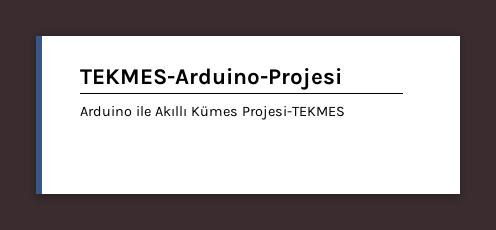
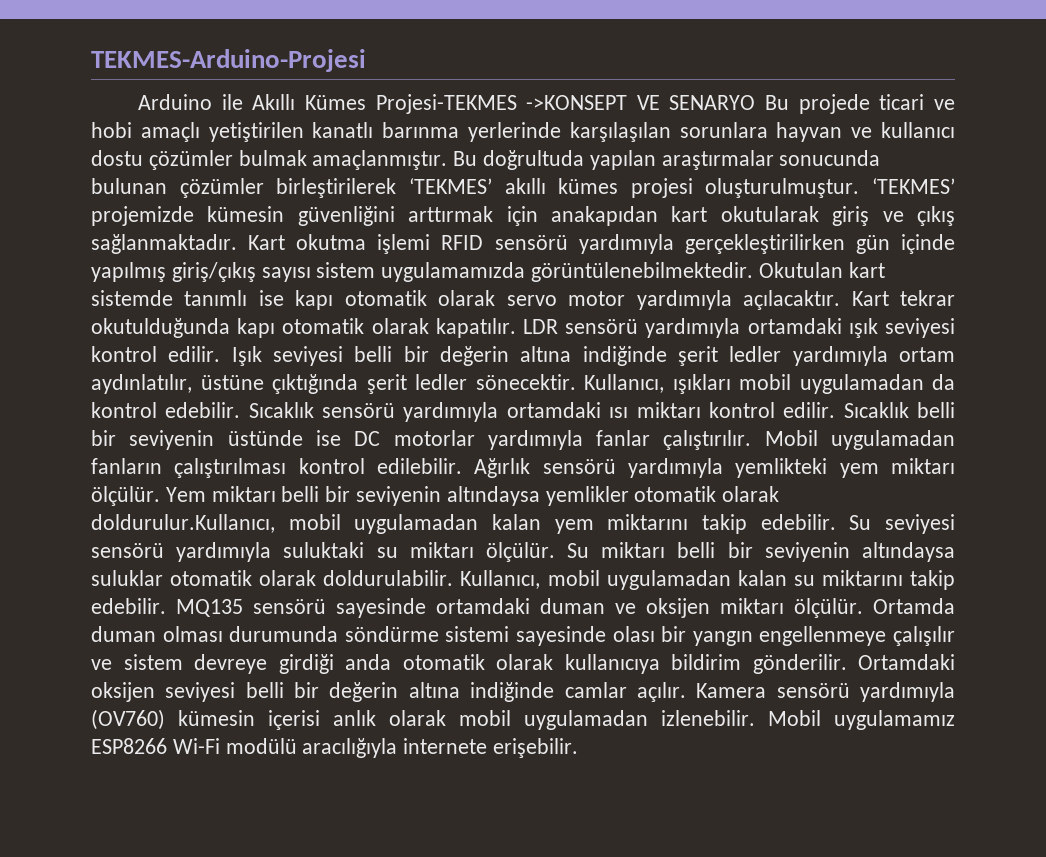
(345, 113) none -> [526,94,955,114] [91,122,955,142] [91,150,881,170] [91,178,955,198] [91,206,955,226] [91,234,955,254] [91,262,885,282] [91,290,955,310] [91,318,956,338] [91,346,955,366] [91,374,955,394] [91,402,956,422] [91,430,955,450] [91,458,955,478] [91,486,780,506] [91,514,955,534] [91,542,955,562] [91,570,956,590] [91,598,955,618] [91,626,955,646] [91,654,955,674] [91,682,956,702] [91,709,955,730] [91,738,579,758] ->KONSEPT VE SENARYO Bu projede ticari ve hobi amaçlı yetiştirilen kanatlı barınma yerlerinde karşılaşılan sorunlara hayvan ve kullanıcı dostu çözümler bulmak amaçlanmıştır. Bu doğrultuda yapılan araştırmalar sonucunda bulunan çözümler birleştirilerek ‘TEKMES’ akıllı kümes projesi oluşturulmuştur. ‘TEKMES’ projemizde kümesin güvenliğini arttırmak için anakapıdan kart okutularak giriş ve çıkış sağlanmaktadır. Kart okutma işlemi RFID sensörü yardımıyla gerçekleştirilirken gün içinde yapılmış giriş/çıkış sayısı sistem uygulamamızda görüntülenebilmektedir. Okutulan kart sistemde tanımlı ise kapı otomatik olarak servo motor yardımıyla açılacaktır. Kart tekrar okutulduğunda kapı otomatik olarak kapatılır. LDR sensörü yardımıyla ortamdaki ışık seviyesi kontrol edilir. Işık seviyesi belli bir değerin altına indiğinde şerit ledler yardımıyla ortam aydınlatılır, üstüne çıktığında şerit ledler sönecektir. Kullanıcı, ışıkları mobil uygulamadan da kontrol edebilir. Sıcaklık sensörü yardımıyla ortamdaki ısı miktarı kontrol edilir. Sıcaklık belli bir seviyenin üstünde ise DC motorlar yardımıyla fanlar çalıştırılır. Mobil uygulamadan fanların çalıştırılması kontrol edilebilir. Ağırlık sensörü yardımıyla yemlikteki yem miktarı ölçülür. Yem miktarı belli bir seviyenin altındaysa yemlikler otomatik olarak doldurulur.Kullanıcı, mobil uygulamadan kalan yem miktarını takip edebilir. Su seviyesi sensörü yardımıyla suluktaki su miktarı ölçülür. Su miktarı belli bir seviyenin altındaysa suluklar otomatik olarak doldurulabilir. Kullanıcı, mobil uygulamadan kalan su miktarını takip edebilir. MQ135 sensörü sayesinde ortamdaki duman ve oksijen miktarı ölçülür. Ortamda duman olması durumunda söndürme sistemi sayesinde olası bir yangın engellenmeye çalışılır ve sistem devreye girdiği anda otomatik olarak kullanıcıya bildirim gönderilir. Ortamdaki oksijen seviyesi belli bir değerin altına indiğinde camlar açılır. Kamera sensörü yardımıyla (OV760) kümesin içerisi anlık olarak mobil uygulamadan izlenebilir. Mobil uygulamamız ESP8266 Wi-Fi modülü aracılığıyla internete erişebilir.

